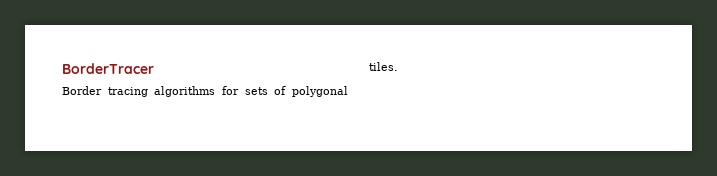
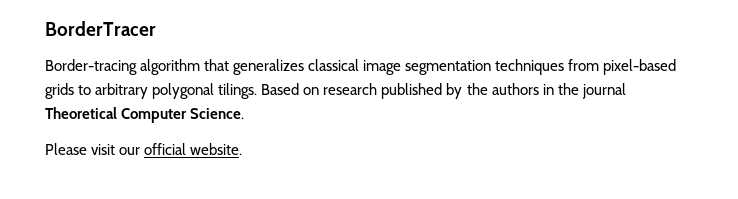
[62,86,348,97] [369,62,398,71] Border tracing algorithms for sets of polygonal tiles. -> [45,59,677,75] [45,83,626,99] [45,107,245,123] [45,143,243,155] Border-tracing algorithm that generalizes classical image segmentation techniques from pixel-based grids to arbitrary polygonal tilings. Based on research published by the authors in the journal Theoretical Computer Science. // Please visit our official website.

